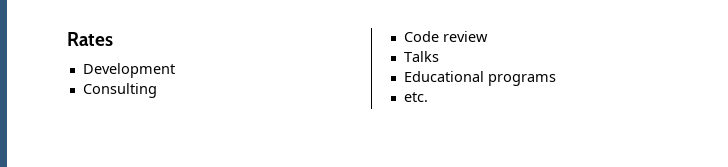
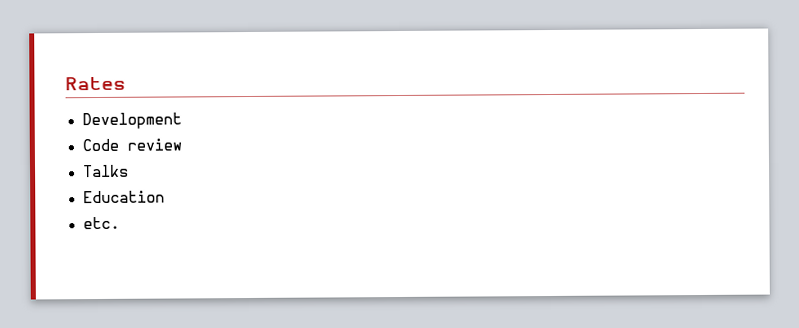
[82,83,157,98] // Consulting -> (182, 121) none
[403,71,556,86] Educational programs -> [82,190,165,204] Education

